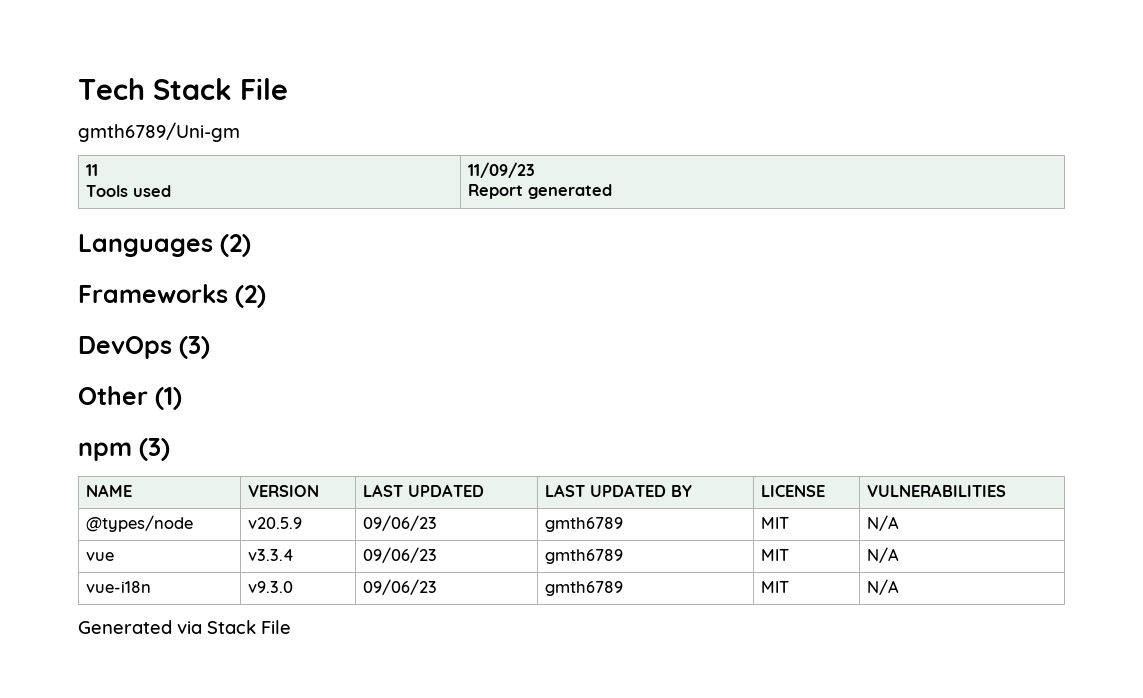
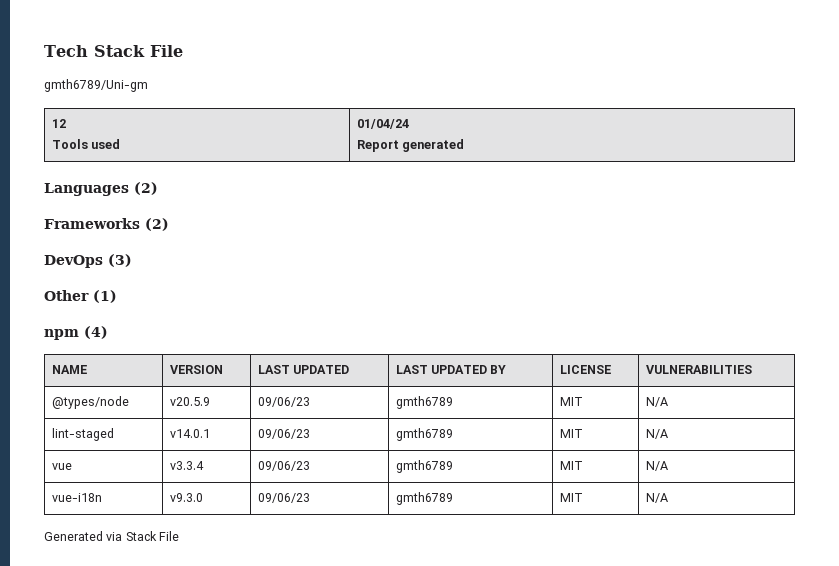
[85,164,98,176] 11 -> [51,119,66,128] 12
[467,162,535,178] 11/09/23 -> [356,119,409,129] 01/04/24
[139,438,170,461] (3) -> [84,326,108,339] (4)
(899, 523) none -> [51,428,114,441] [169,429,210,438] [257,429,310,439] [395,428,453,441] [559,429,583,438] [645,429,668,439] // lint-staged | v14.0.1 | 09/06/23 | gmth6789 | MIT | N/A

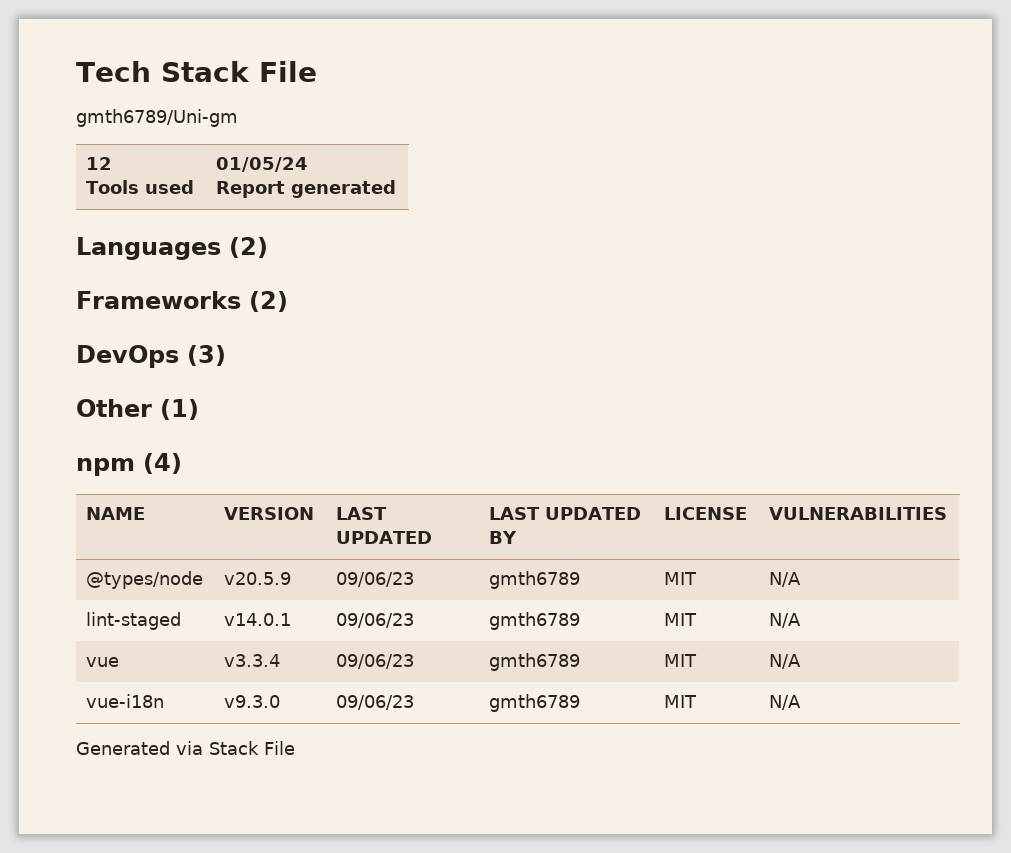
[356,119,409,129] 01/04/24 -> [216,157,309,172] 01/05/24

